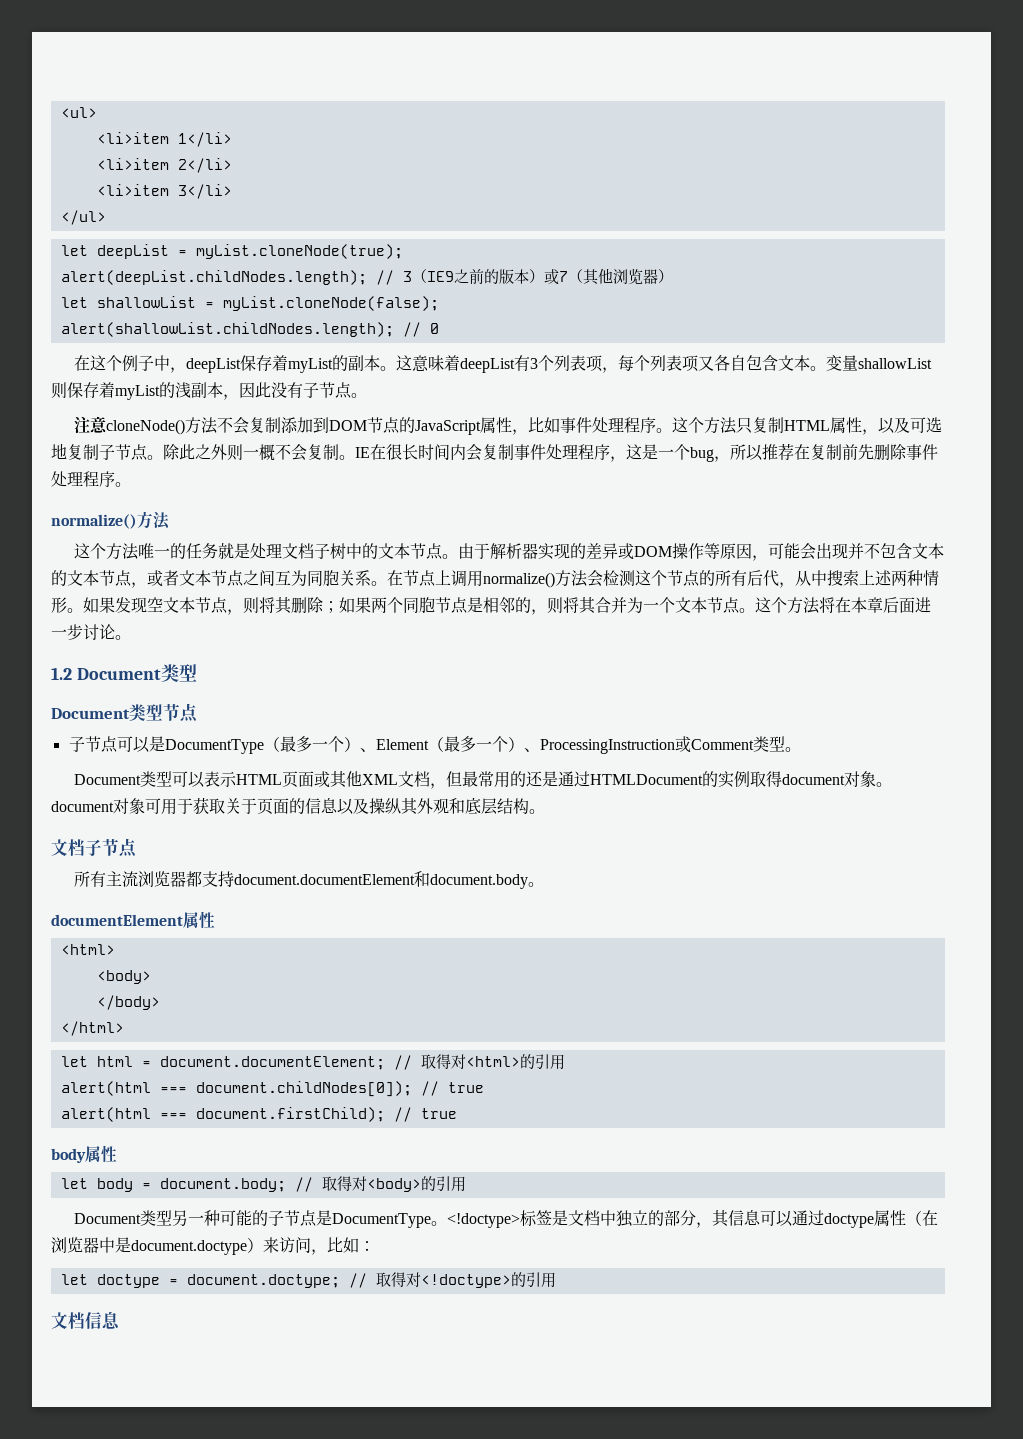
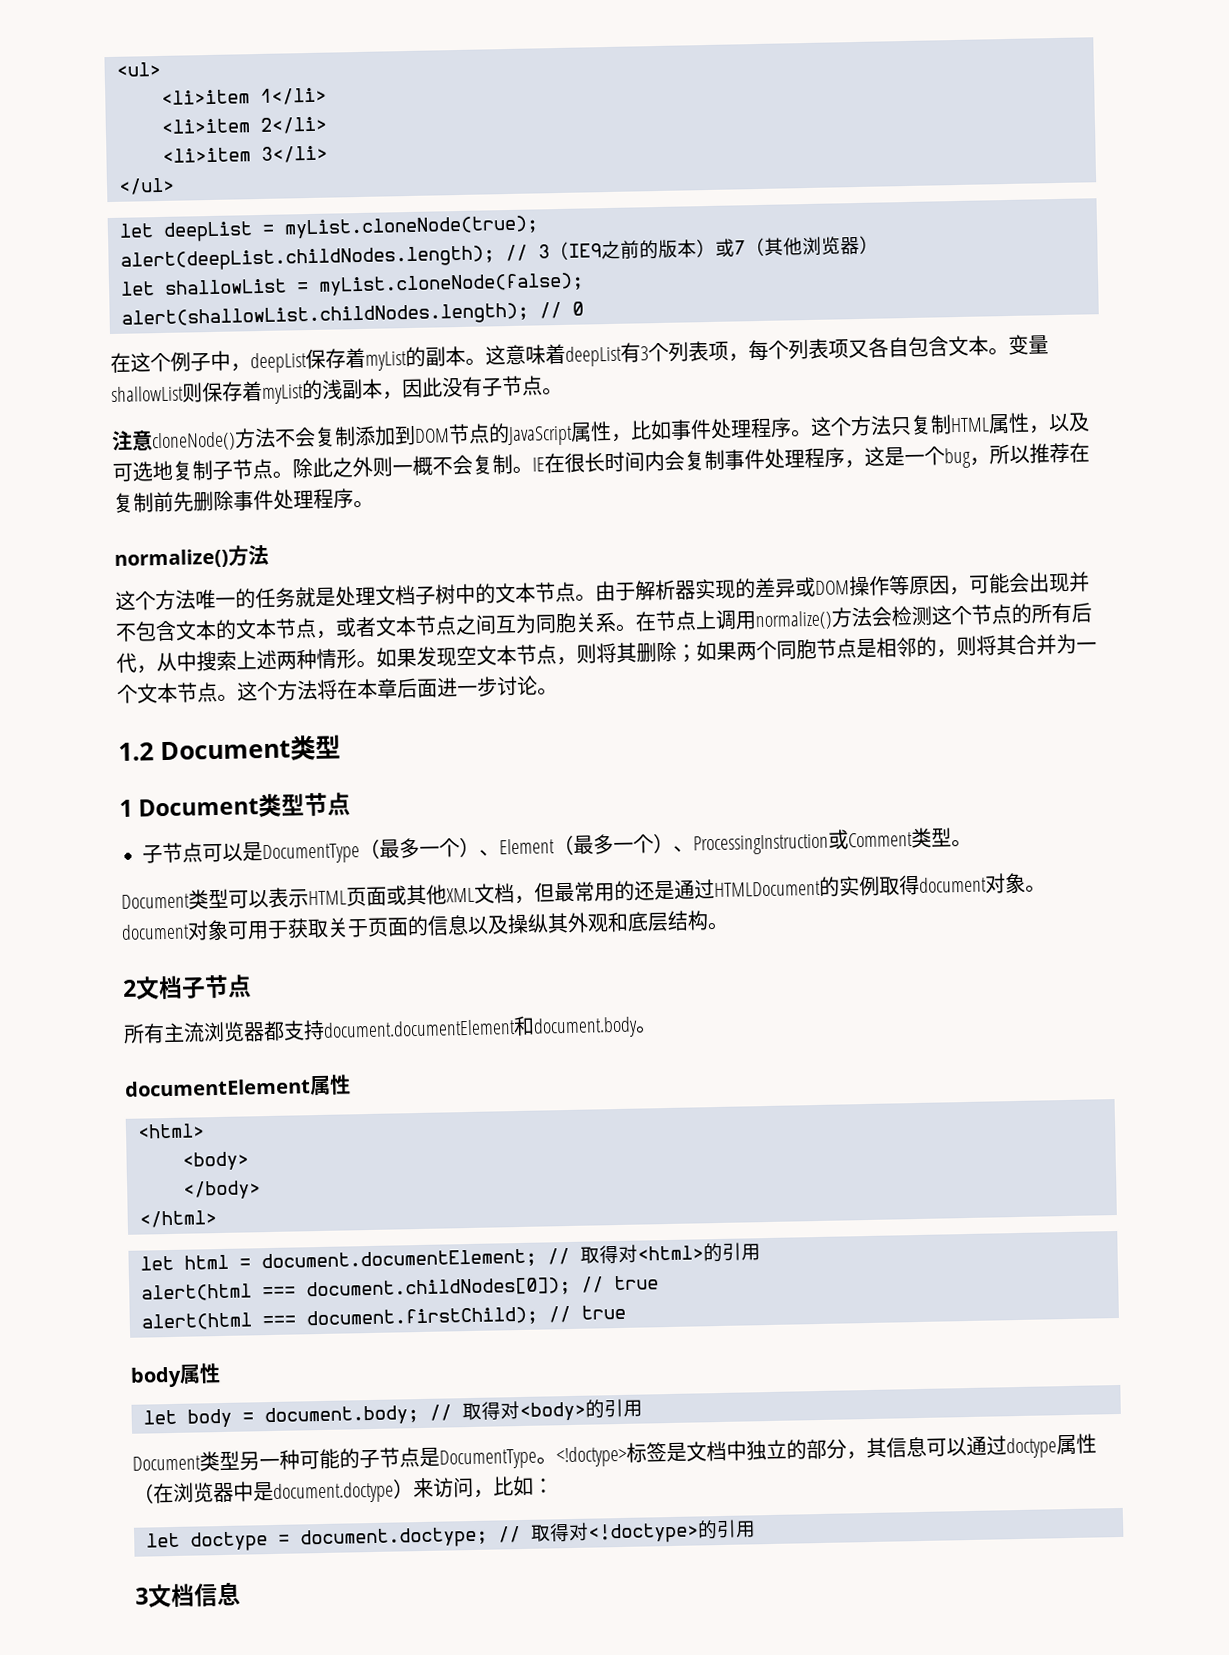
(197, 673) none -> [119,799,133,817] 1
(545, 811) none -> [122,979,137,997] 2
(556, 1280) none -> [135,1587,149,1605] 3

